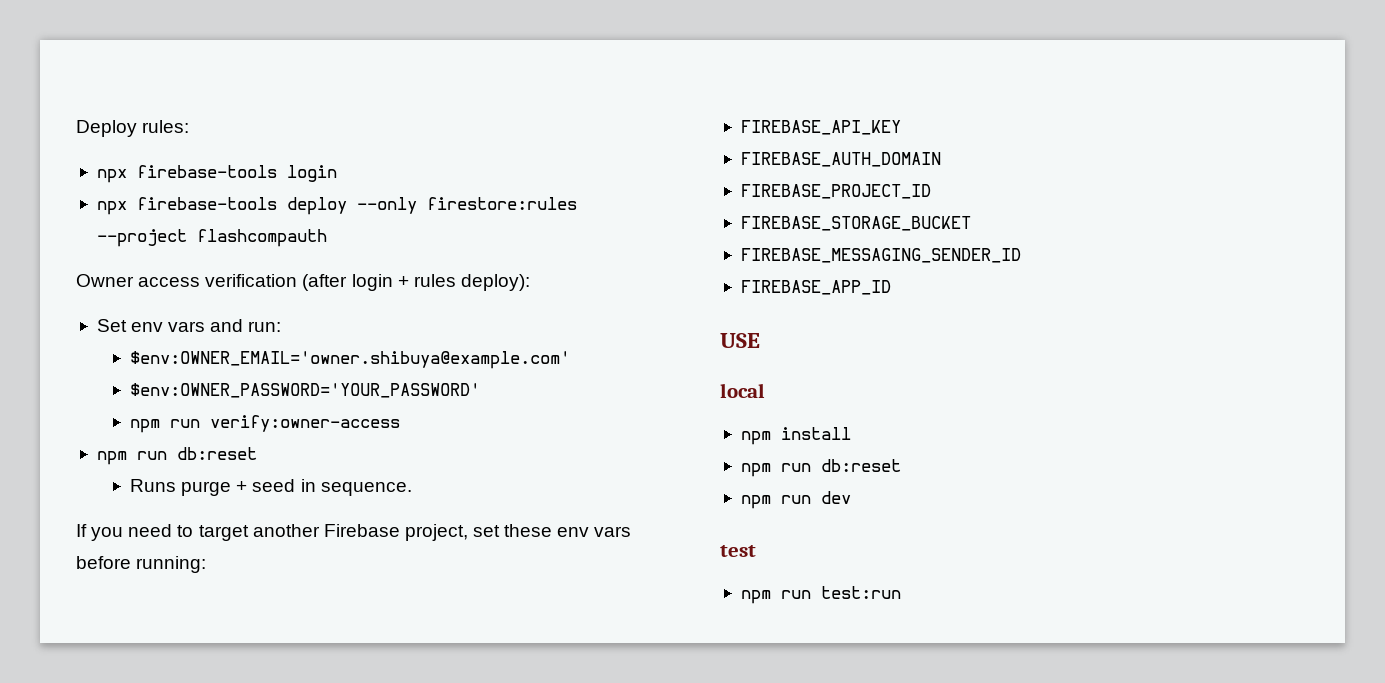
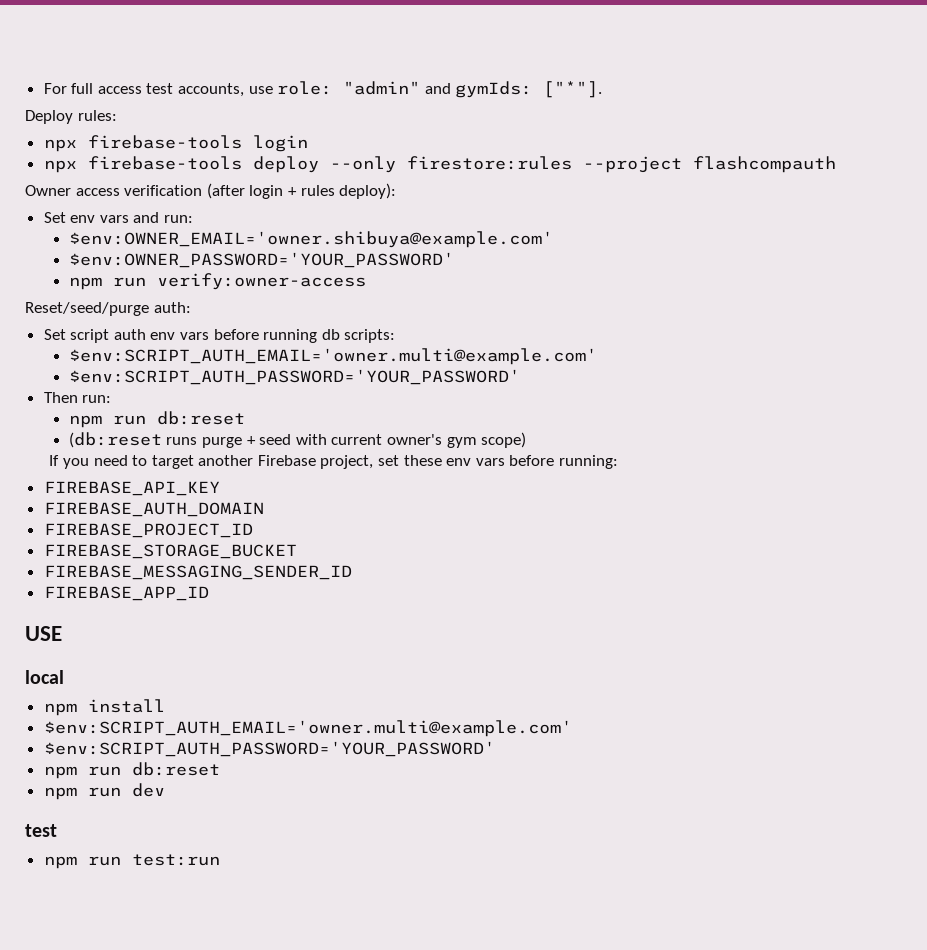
(76, 128) none -> [43,81,603,98] For full access test accounts, use role: "admin" and gymIds: ["*"]. //
[96,447,257,465] [130,479,177,492] // npm run db:reset // Runs -> [25,302,191,316] [43,329,396,343] [68,348,597,365] [68,369,520,385] [43,392,112,403] [68,411,245,428] [68,432,198,448] // Reset/seed/purge auth: // Set script auth env vars before running db scripts: // $env:SCRIPT_AUTH_EMAIL='owner.multi@example.com' // $env:SCRIPT_AUTH_PASSWORD='YOUR_PASSWORD' // Then run: // npm run db:reset // (db:reset runs
[300,479,412,496] in sequence. -> [295,432,527,448] with current owner's gym scope)
(851, 433) none -> [43,720,572,737] [43,741,495,757] // $env:SCRIPT_AUTH_EMAIL='owner.multi@example.com' // $env:SCRIPT_AUTH_PASSWORD='YOUR_PASSWORD'

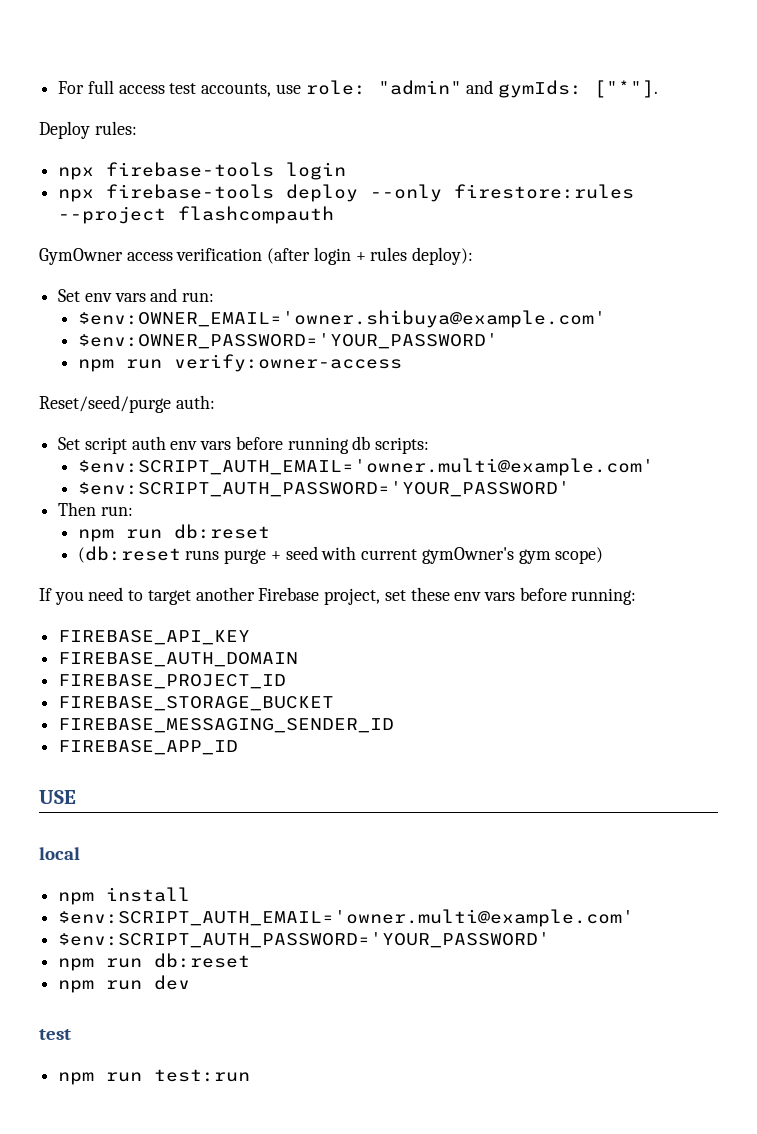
[25,185,71,196] Owner -> [39,248,123,265] GymOwner
[386,434,442,445] owner's -> [421,547,514,564] gymOwner's

